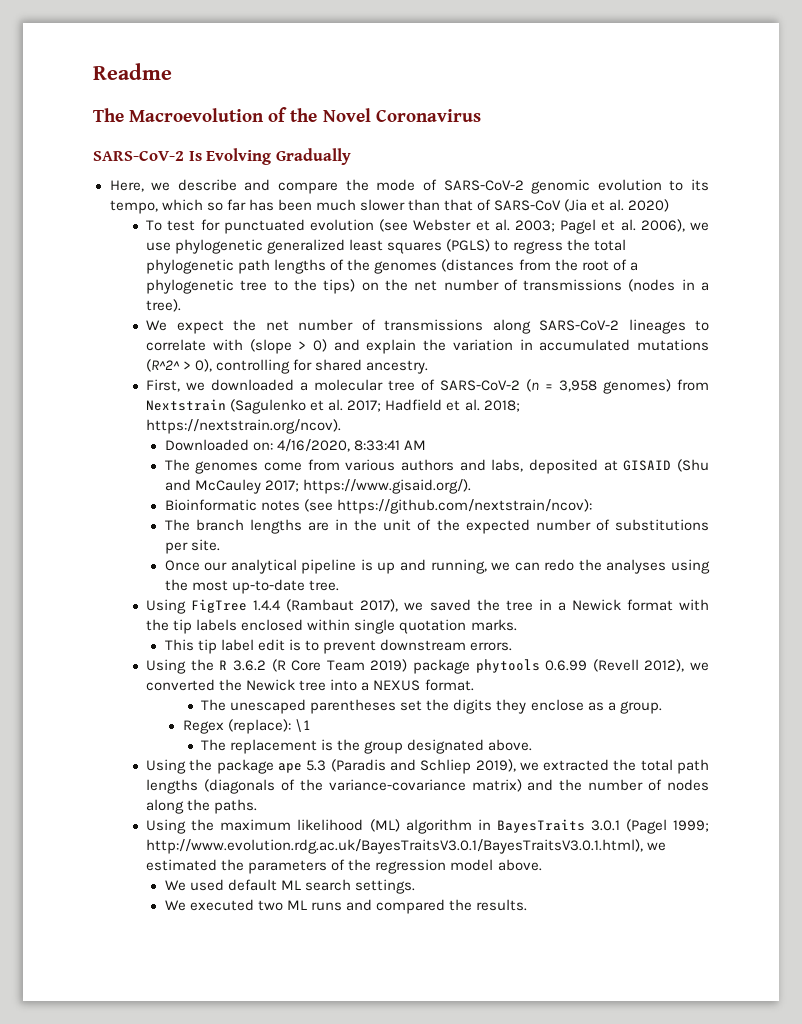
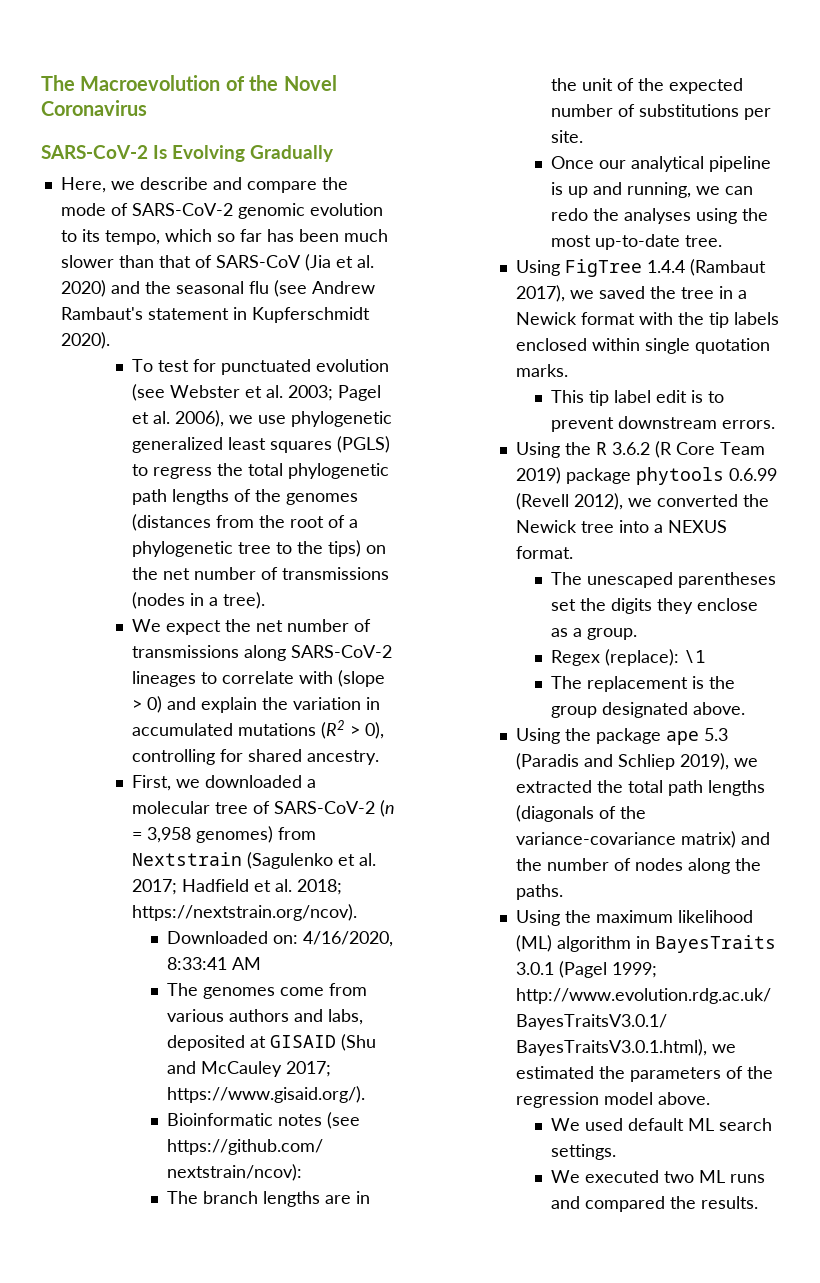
[93,63,172,80] Readme // -> (41, 83) none
(670, 205) none -> [110,280,375,297] [60,307,370,323] [60,332,110,349] and the seasonal flu (see Andrew Rambaut's statement in Kupferschmidt 2020).
[146,359,181,372] (R^2^ -> [320,720,345,739] (R2

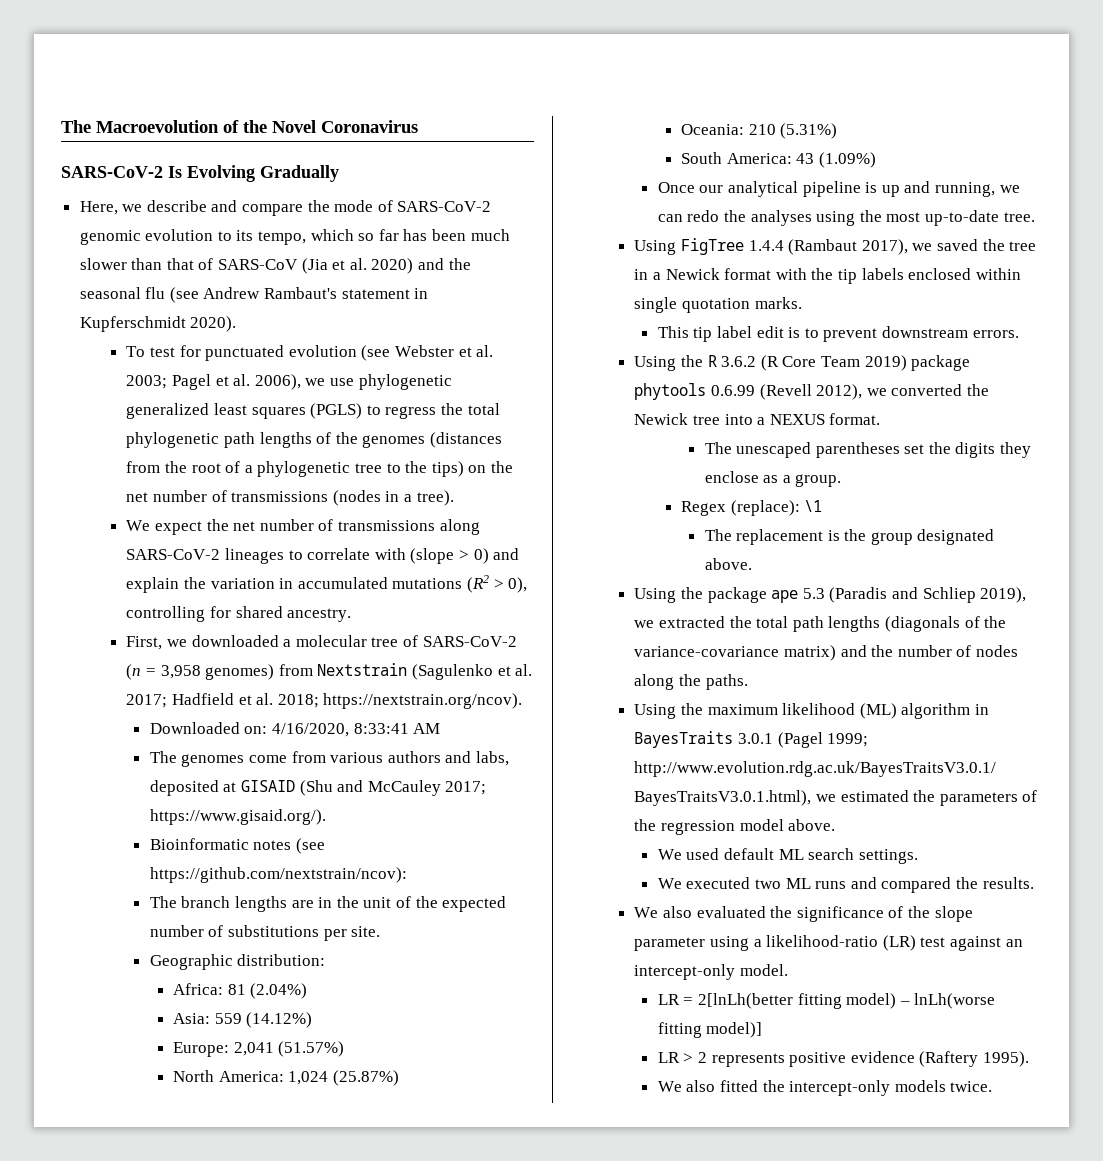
(583, 136) none -> [149,954,326,970] [173,983,308,999] [173,1012,313,1028] [173,1041,345,1057] [173,1070,399,1086] [681,123,838,139] [681,152,876,168] // Geographic distribution: // Africa: 81 (2.04%) // Asia: 559 (14.12%) // Europe: 2,041 (51.57%) // North America: 1,024 (25.87%) // Oceania: 210 (5.31%) // South America: 43 (1.09%)
(758, 1202) none -> [634,906,973,922] [634,935,1023,951] [634,964,789,980] [657,993,996,1009] [657,1022,763,1038] [657,1051,1029,1067] [657,1080,993,1096] // We also evaluated the significance of the slope parameter using a likelihood-ratio (LR) test against an intercept-only model. // LR = 2[lnLh(better fitting model) – lnLh(worse fitting model)] // LR > 2 represents positive evidence (Raftery 1995). // We also fitted the intercept-only models twice.

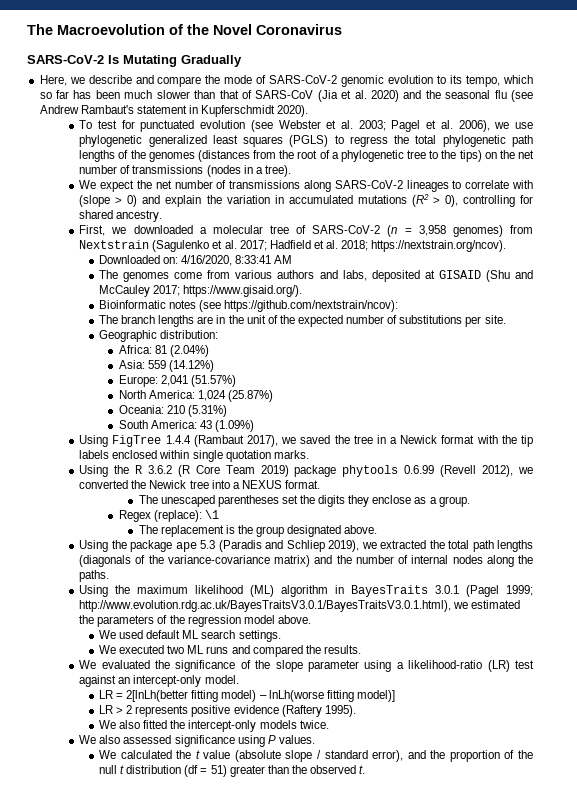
[187,165,255,182] Evolving -> [123,55,177,67] Mutating
[657,181,1020,197] [657,210,1035,226] // Once our analytical pipeline is up and running, we can redo the analyses using the most up-to-date tree. -> (255, 426) none
[657,326,1019,342] // This tip label edit is to prevent downstream errors. -> (309, 454) none
(972, 651) none -> [411,555,449,564] internal
[663,906,693,918] also -> (97, 664) none
(993, 1086) none -> [79,735,315,747] [99,750,534,762] [99,765,366,777] // We also assessed significance using P values. // We calculated the t value (absolute slope / standard error), and the proportion of the null t distribution (df = 51) greater than the observed t.

